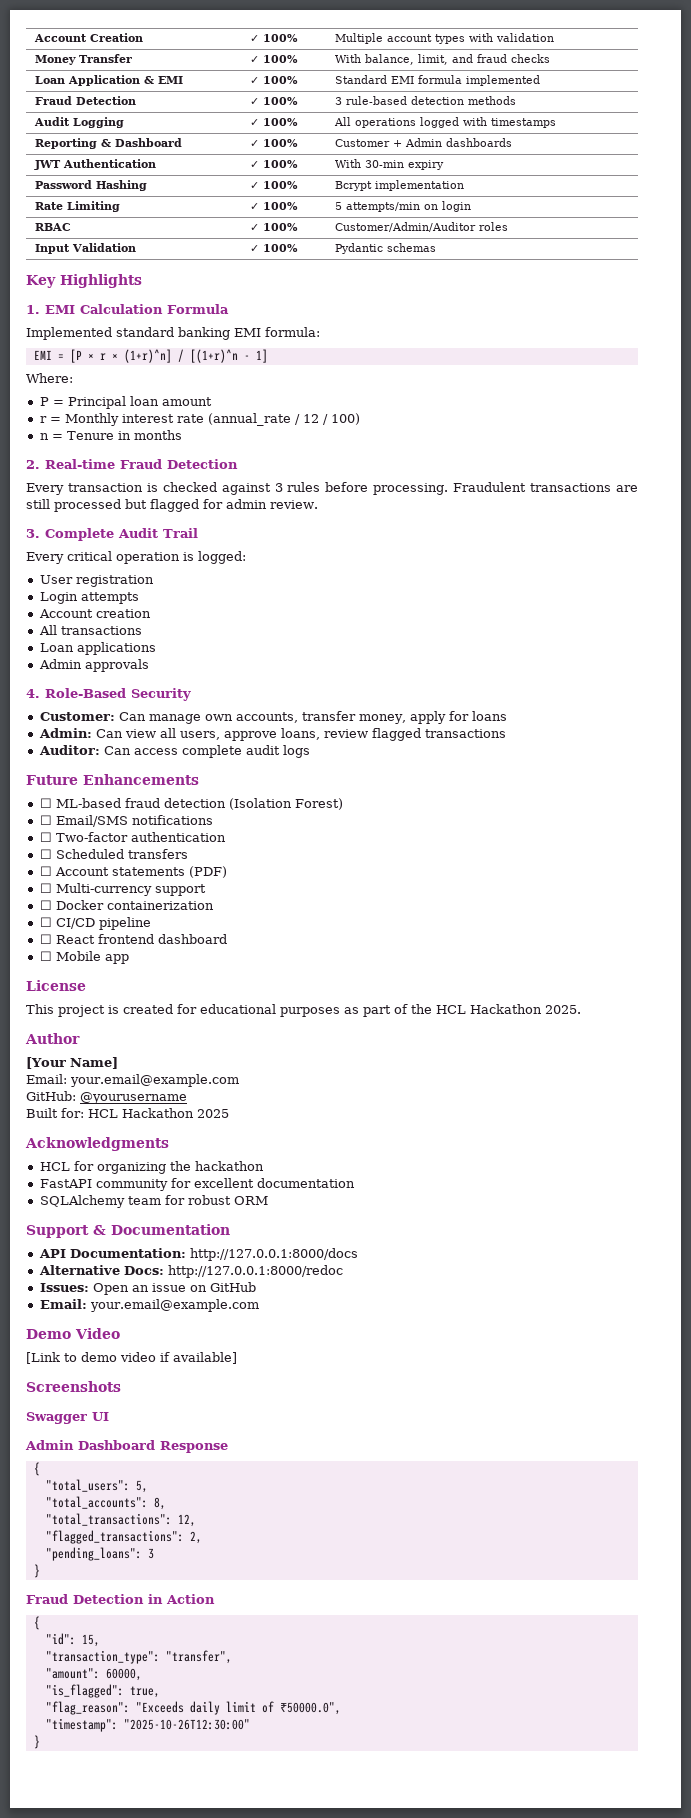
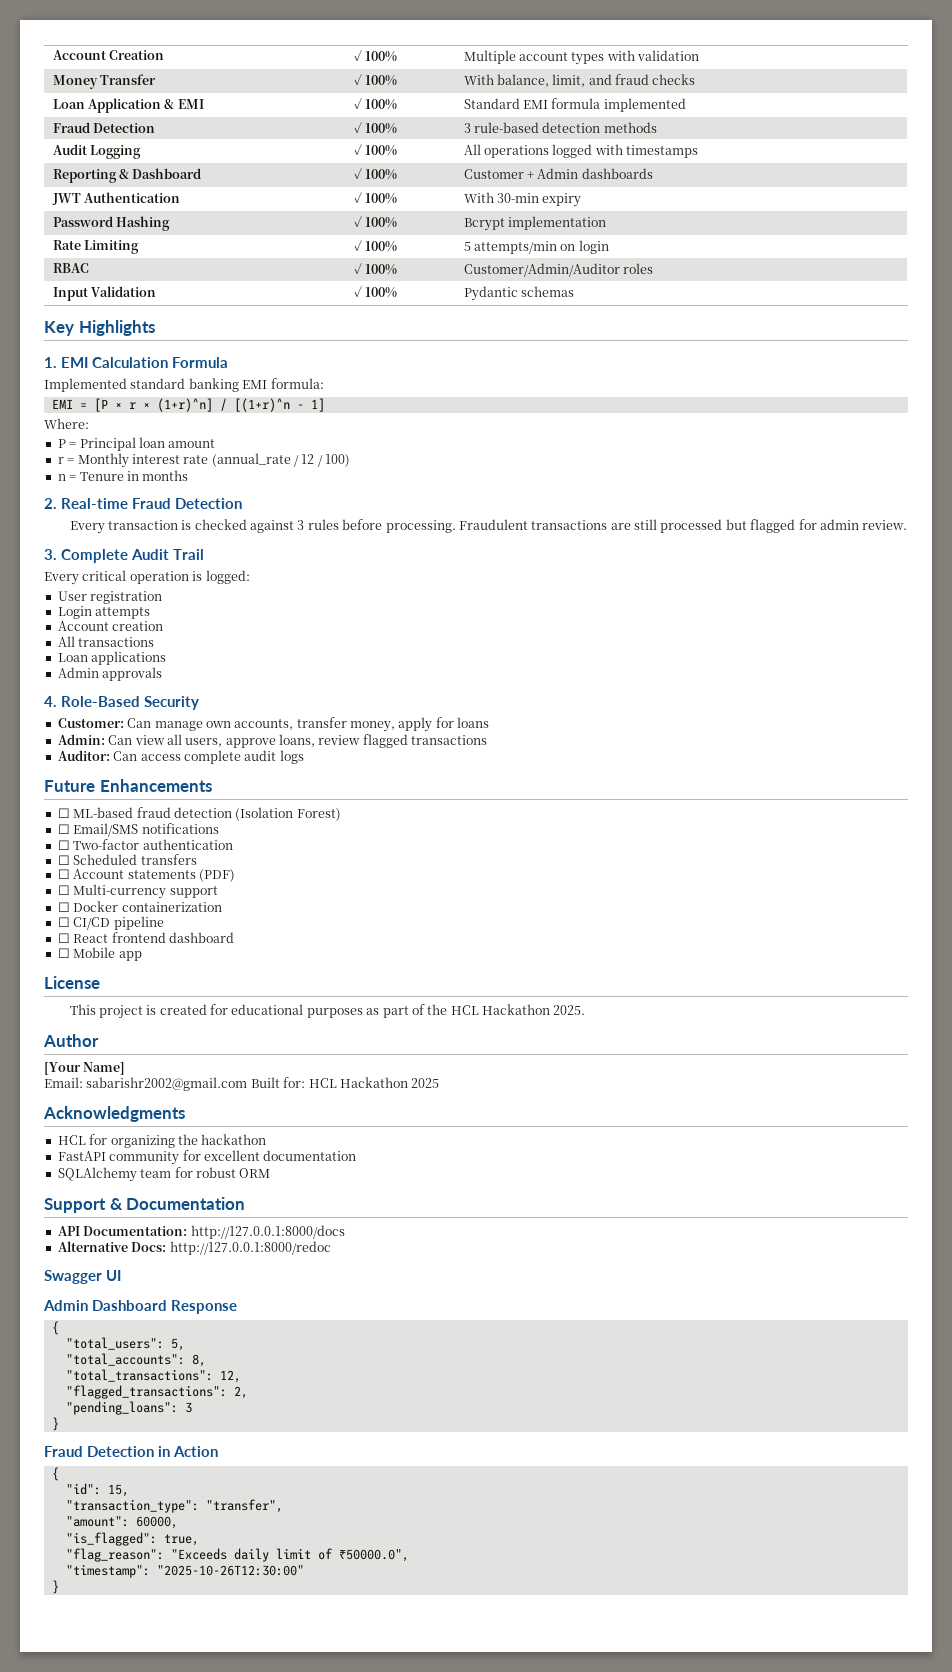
[70,1074,239,1087] [26,1091,187,1104] your.email@example.com // GitHub: @yourusername // -> [86,1077,248,1091] sabarishr2002@gmail.com
[39,1282,256,1295] [39,1299,259,1312] [26,1328,120,1339] [26,1352,237,1364] [26,1381,121,1392] // Issues: Open an issue on GitHub // Email: your.email@example.com // Demo Video // [Link to demo video if available] // Screenshots -> (331, 1248) none

